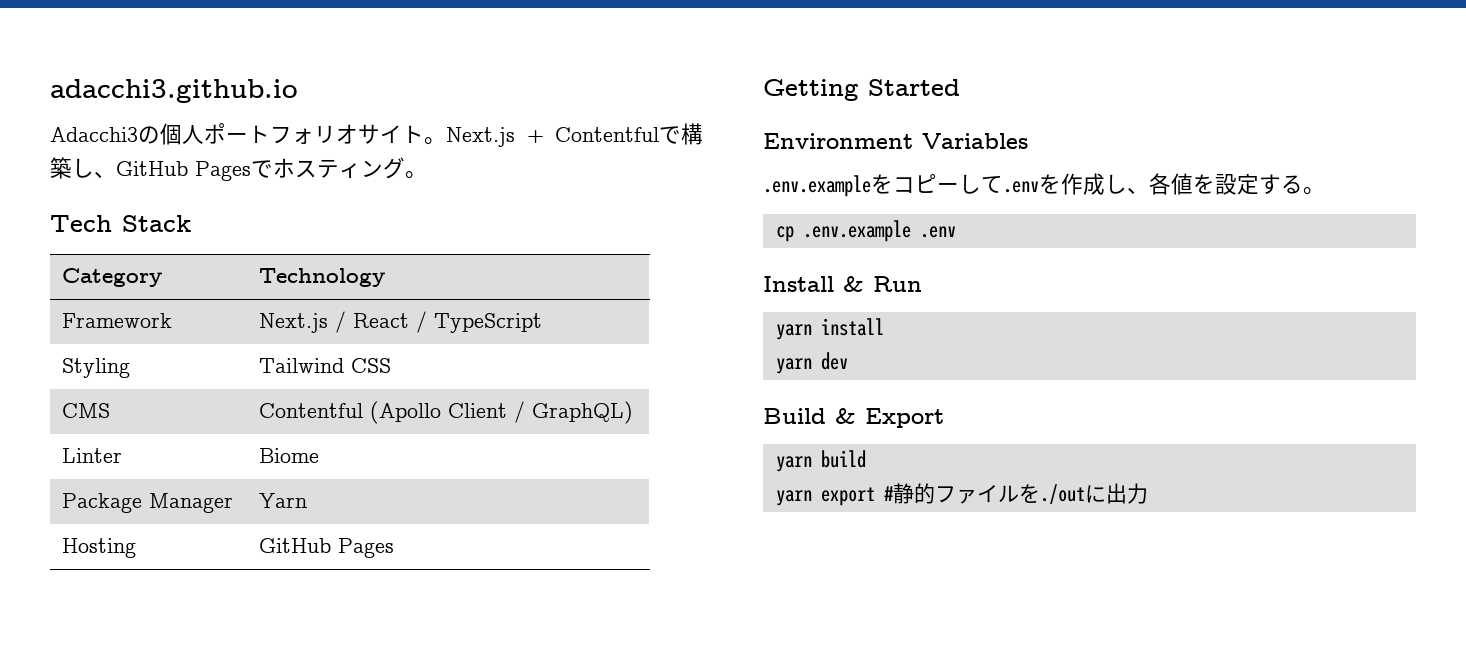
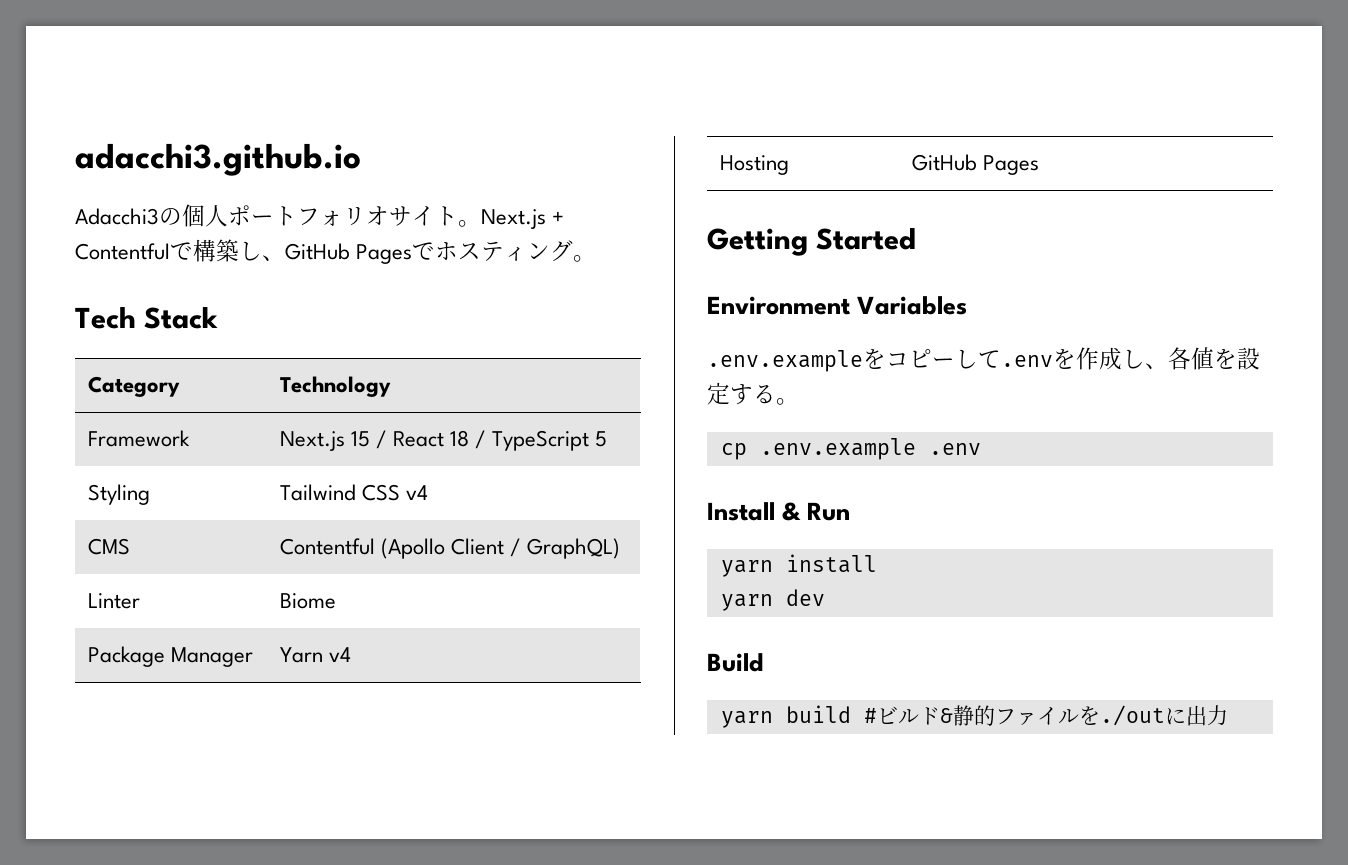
(329, 323) none -> [350,431,370,447] 15
(410, 320) none -> [449,430,469,447] 18
(543, 323) none -> [595,431,608,447] 5
(392, 365) none -> [405,485,428,500] v4
(308, 500) none -> [328,647,351,662] v4
[835,408,944,428] & Export -> (764, 662) none
[775,486,894,506] // yarn export # -> [863,706,953,725] #ビルド&

